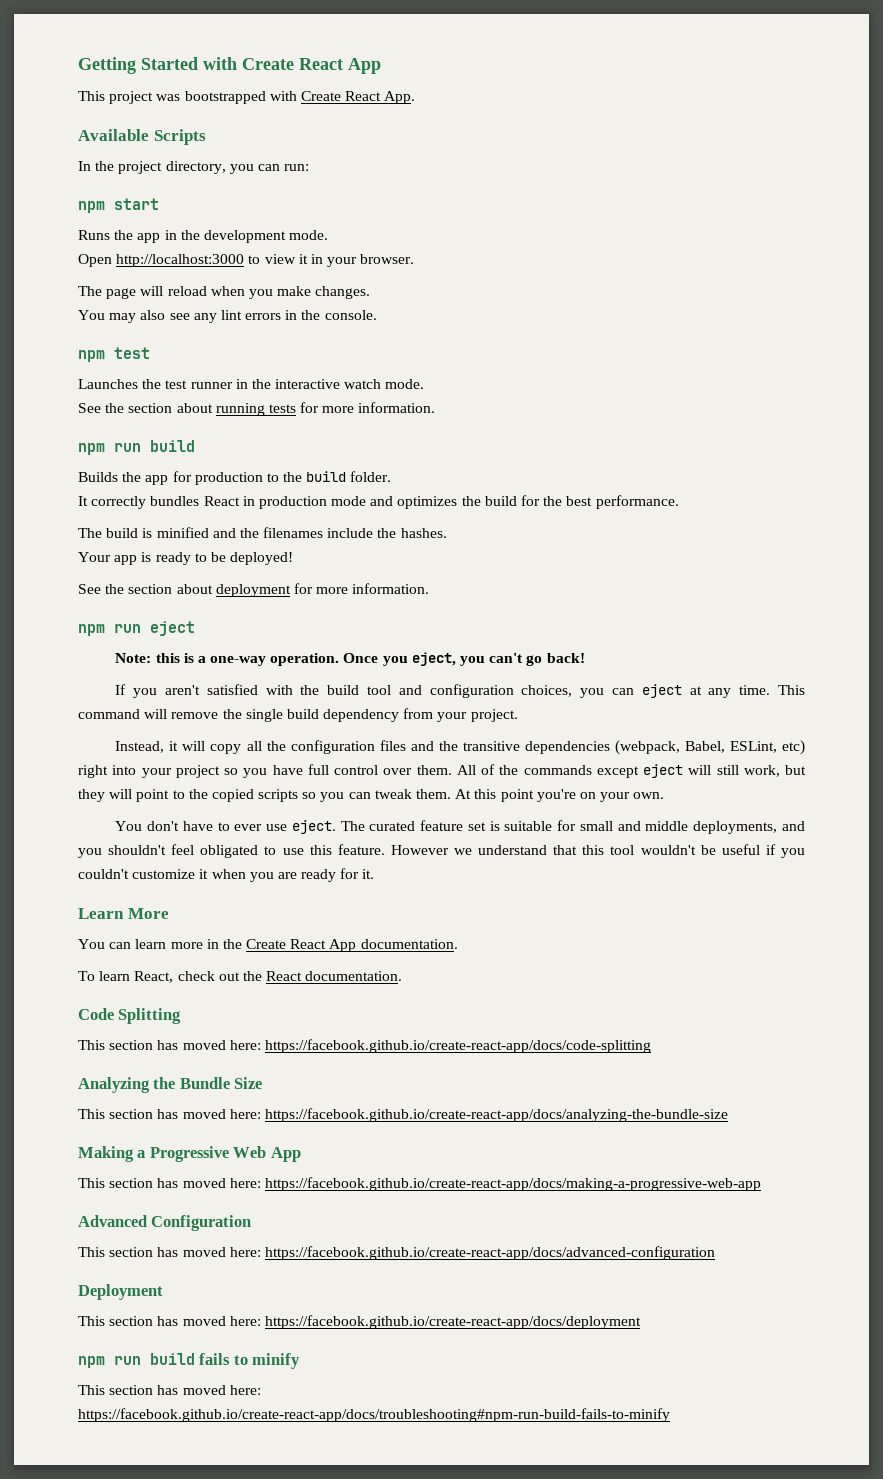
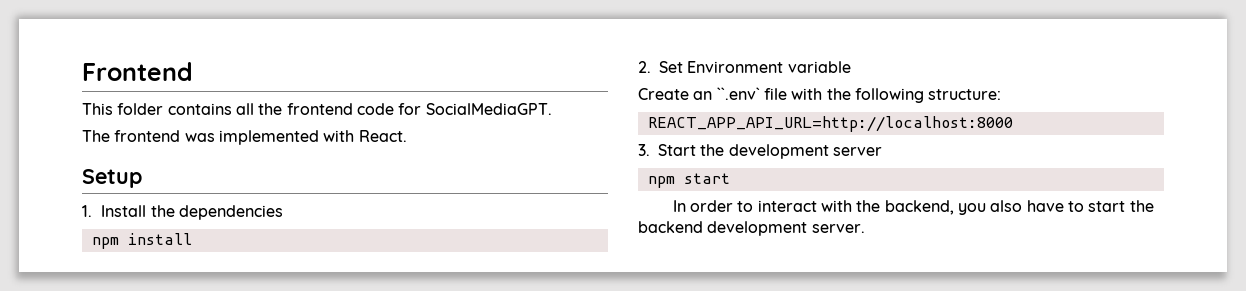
[78,57,381,74] [78,91,416,104] [78,129,206,145] [78,161,310,174] [78,198,159,213] [78,230,329,243] [78,254,415,267] [78,286,371,299] [78,310,377,323] [78,347,150,362] [78,379,425,389] [78,402,436,416] [78,440,195,455] [78,471,392,485] [78,495,679,509] [78,527,447,538] [78,552,294,565] [78,583,430,597] [78,621,195,636] [115,652,585,666] [115,684,805,698] [78,708,518,722] [115,740,806,755] [78,764,806,778] [78,789,665,802] [115,820,806,834] [78,844,805,858] [78,868,375,882] [78,908,169,919] [78,939,458,952] [78,971,403,983] [78,1008,182,1024] [78,1039,651,1053] [78,1077,263,1093] [78,1108,728,1122] [78,1146,301,1162] [78,1177,761,1191] [78,1215,252,1231] [78,1246,715,1260] [78,1284,163,1300] [78,1315,641,1329] [78,1353,301,1369] [78,1385,261,1395] [78,1408,670,1422] Getting Started with Create React App // This project was bootstrapped with Create React App. // Available Scripts // In the project directory, you can run: // npm start // Runs the app in the development mode. // Open http://localhost:3000 to view it in your browser. // The page will reload when you make changes. // You may also see any lint errors in the console. // npm test // Launches the test runner in the interactive watch mode. // See the section about running tests for more information. // npm run build // Builds the app for production to the build folder. // It correctly bundles React in production mode and optimizes the build for the best performance. // The build is minified and the filenames include the hashes. // Your app is ready to be deployed! // See the section about deployment for more information. // npm run eject // Note: this is a one-way operation. Once you eject, you can't go back! // If you aren't satisfied with the build tool and configuration choices, you can eject at any time. This command will remove the single build dependency from your project. // Instead, it will copy all the configuration files and the transitive dependencies (webpack, Babel, ESLint, etc) right into your project so you have full control over them. All of the commands except eject will still work, but they will point to the copied scripts so you can tweak them. At this point you're on your own. // You don't have to ever use eject. The curated feature set is suitable for small and middle deployments, and you shouldn't feel obligated to use this feature. However we understand that this tool wouldn't be useful if you couldn't customize it when you are ready for it. // Learn More // You can learn more in the Create React App documentation. // To learn React, check out the React documentation. // Code Splitting // This section has moved here: https://facebook.github.io/create-react-app/docs/code-splitting // Analyzing the Bundle Size // This section has moved here: https://facebook.github.io/create-react-app/docs/analyzing-the-bundle-size // Making a Progressive Web App // This section has moved here: https://facebook.github.io/create-react-app/docs/making-a-progressive-web-app // Advanced Configuration // This section has moved here: https://facebook.github.io/create-react-app/docs/advanced-configuration // Deployment // This section has moved here: https://facebook.github.io/create-react-app/docs/deployment // npm run build fails to minify // This section has moved here: https://facebook.github.io/create-react-app/docs/troubleshooting#npm-run-build-fails-to-minify -> [82,62,193,81] [82,103,552,115] [82,130,407,145] [82,169,142,188] [82,205,284,220] [91,233,192,249] [638,61,851,73] [638,87,1002,103] [647,116,1013,132] [638,144,882,159] [647,173,730,188] [672,200,1154,215] [638,221,865,236] Frontend // This folder contains all the frontend code for SocialMediaGPT. // The frontend was implemented with React. // Setup // 1. Install the dependencies // npm install // 2. Set Environment variable // Create an ``.env` file with the following structure: // REACT_APP_API_URL=http://localhost:8000 // 3. Start the development server // npm start // In order to interact with the backend, you also have to start the backend development server.

